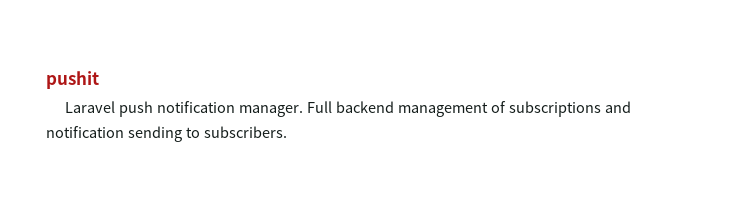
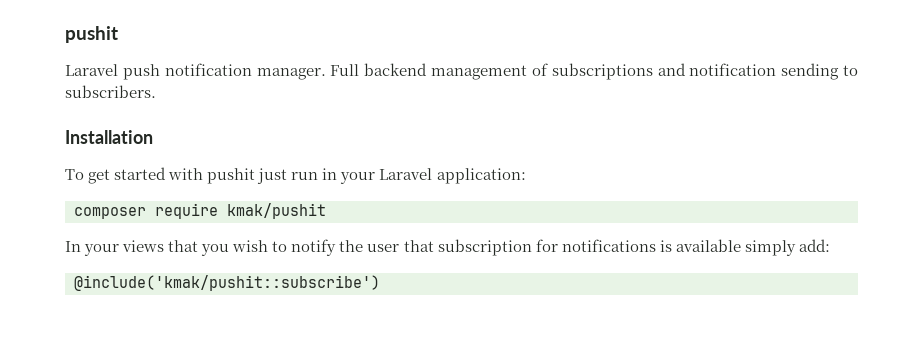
(287, 132) none -> [65,130,153,144] [65,167,526,184] [74,203,326,219] [65,239,830,256] [74,275,380,291] // Installation // To get started with pushit just run in your Laravel application: // composer require kmak/pushit // In your views that you wish to notify the user that subscription for notifications is available simply add: // @include('kmak/pushit::subscribe')

